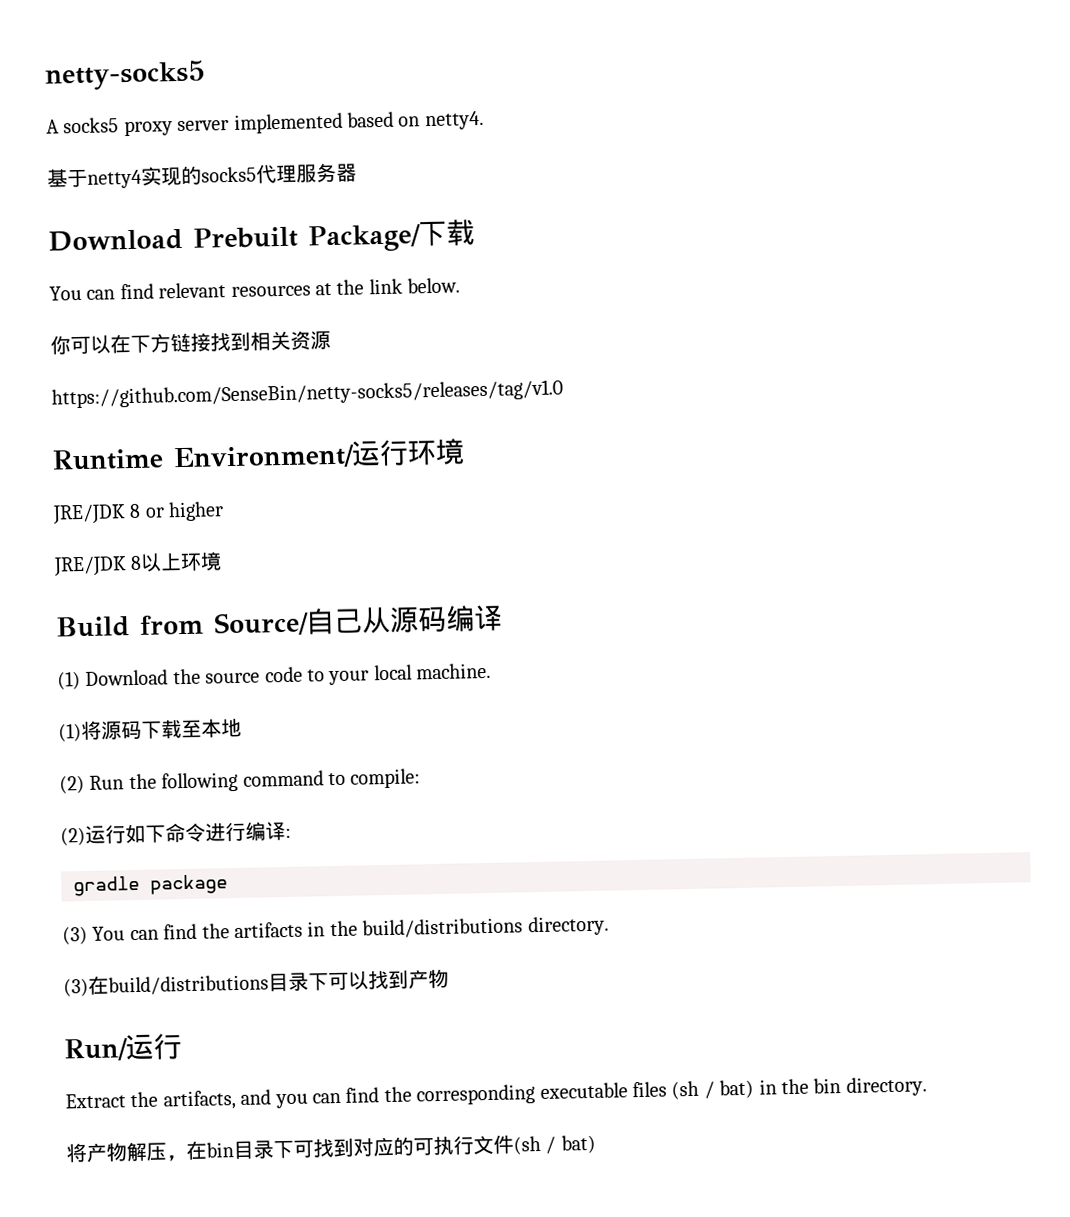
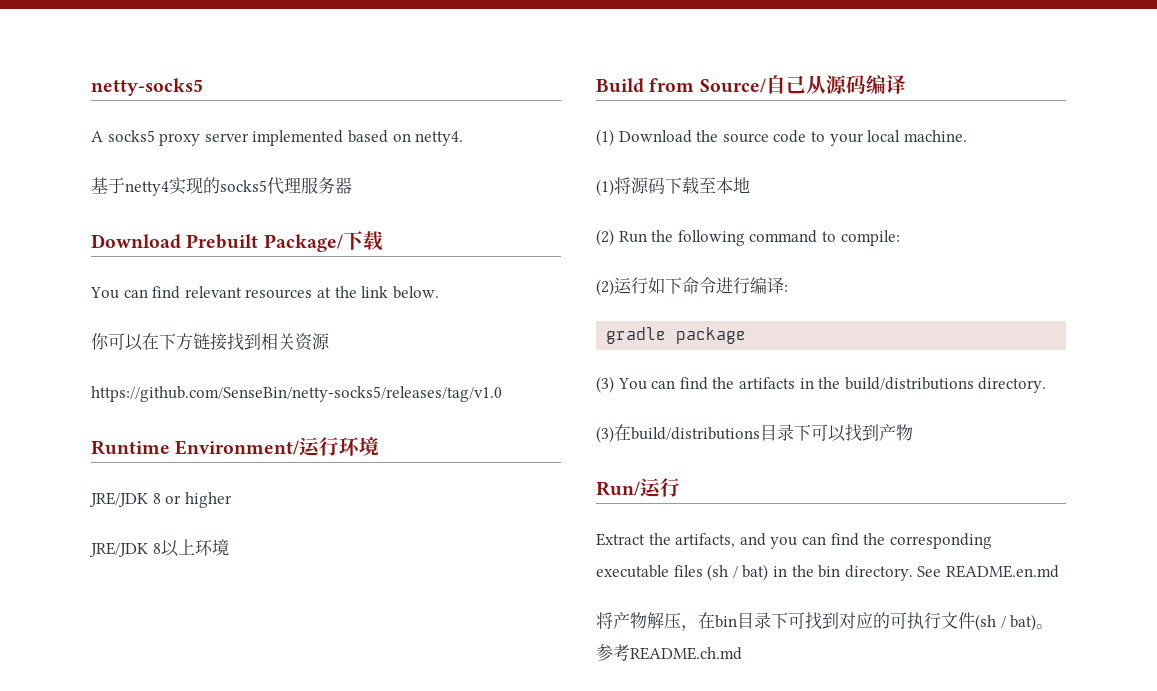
(927, 1086) none -> [917,565,1059,578] See README.en.md
(596, 1144) none -> [1036,624,1054,629] [596,644,742,661] 。参考README.ch.md

